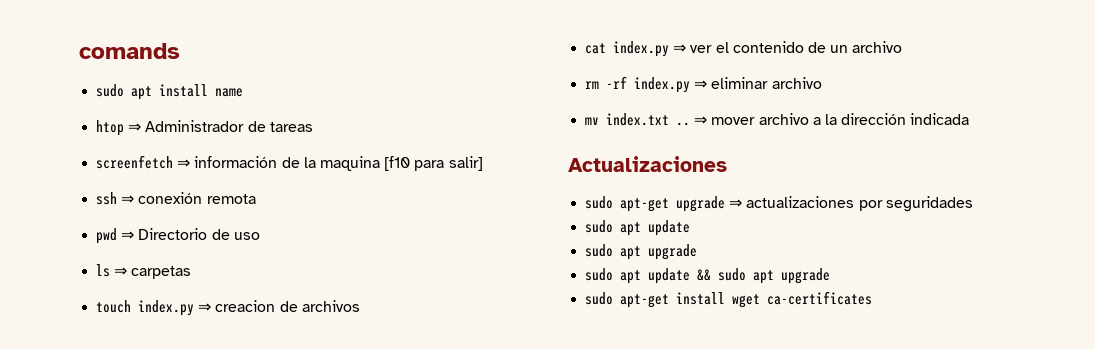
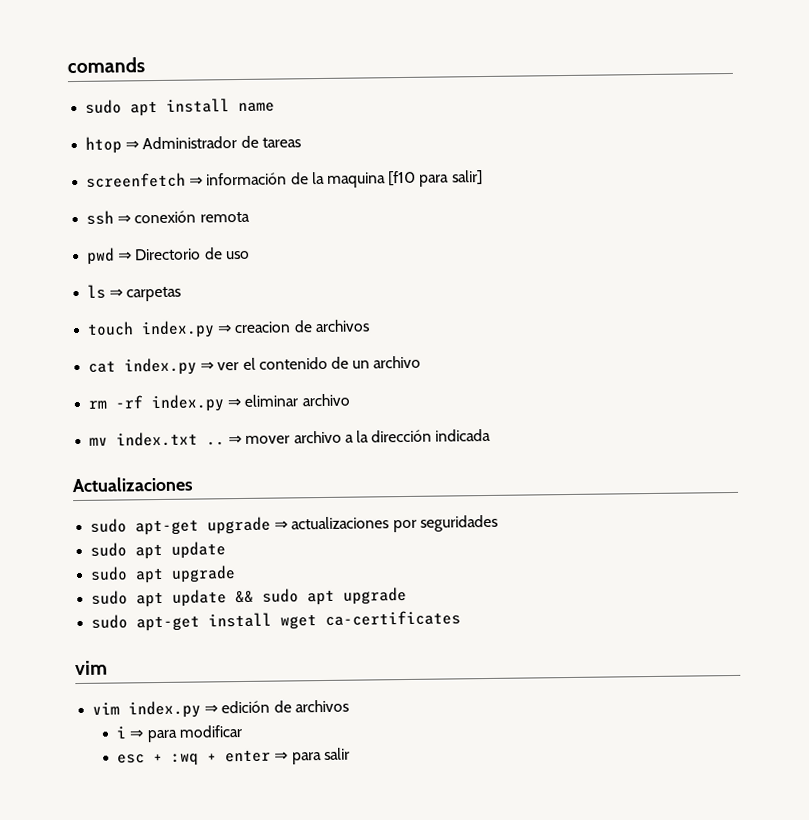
(873, 298) none -> [75,660,108,676] [92,699,349,719] [116,725,242,743] [117,747,350,766] // vim // vim index.py ⇒ edición de archivos // i ⇒ para modificar // esc + :wq + enter ⇒ para salir

